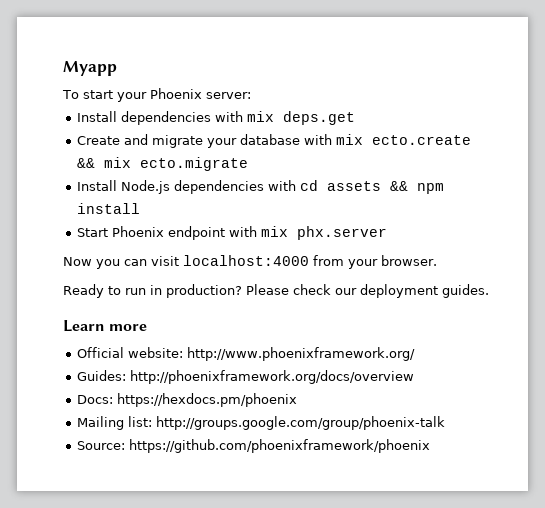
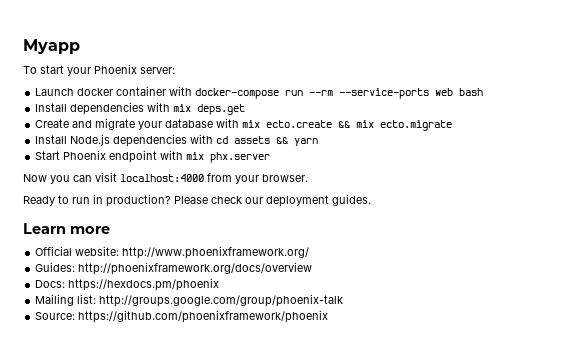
(251, 95) none -> [35,86,484,99] // Launch docker container with docker-compose run --rm --service-ports web bash
[417,183,445,194] [77,203,141,214] npm install -> [294,138,319,146] yarn

